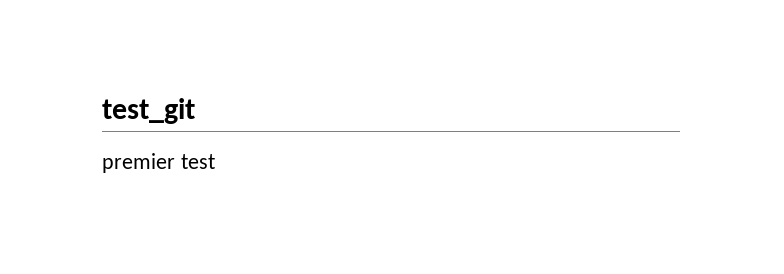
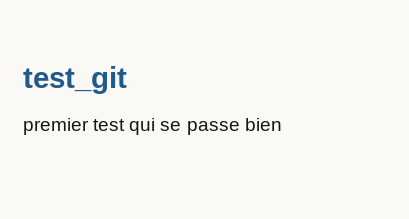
(215, 161) none -> [129,118,282,135] qui se passe bien

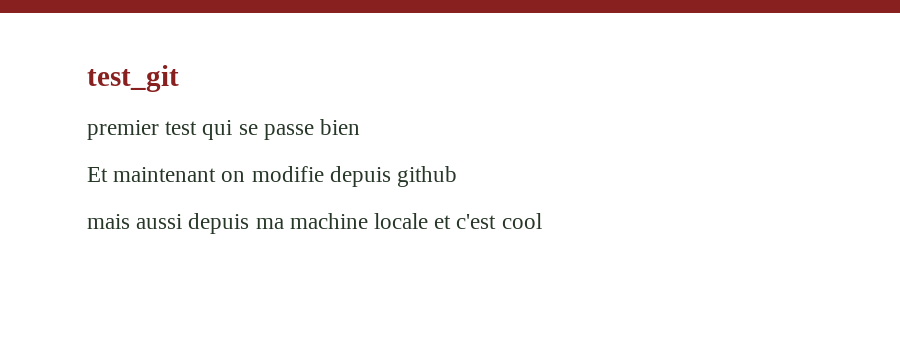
(282, 124) none -> [87,166,458,187] [87,213,542,234] // Et maintenant on modifie depuis github // mais aussi depuis ma machine locale et c'est cool

